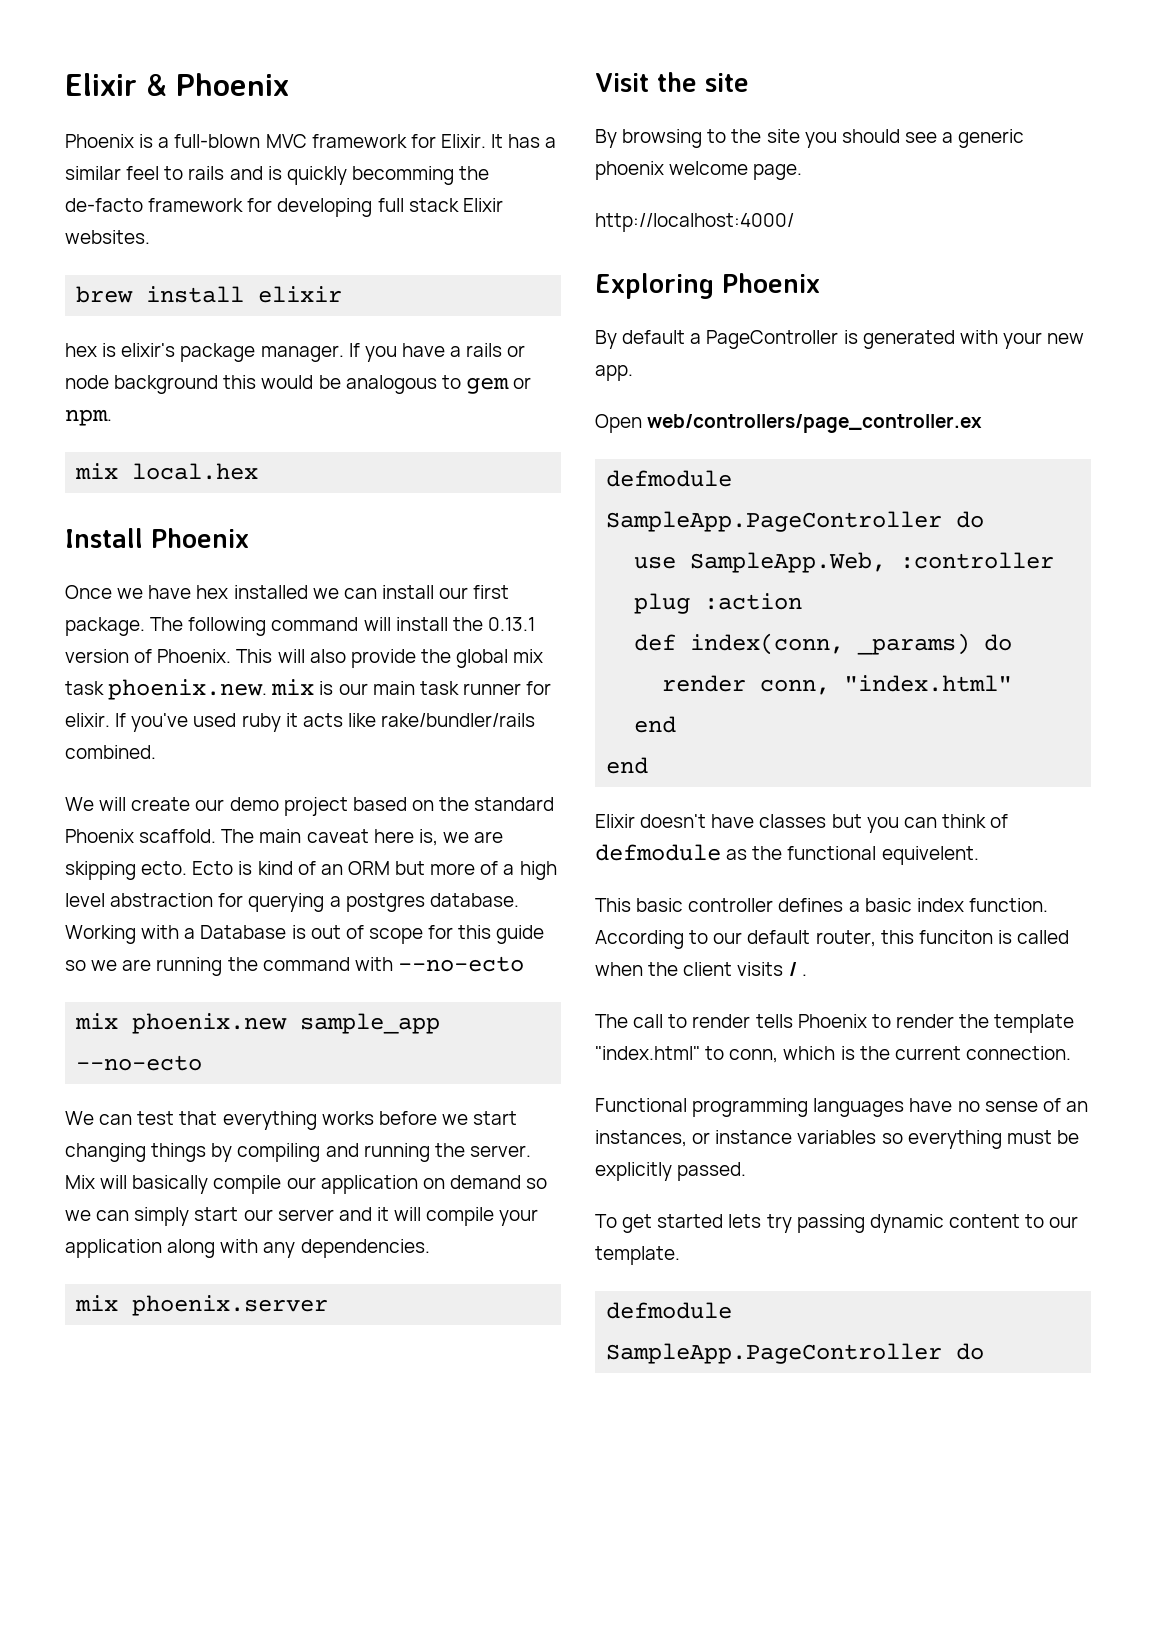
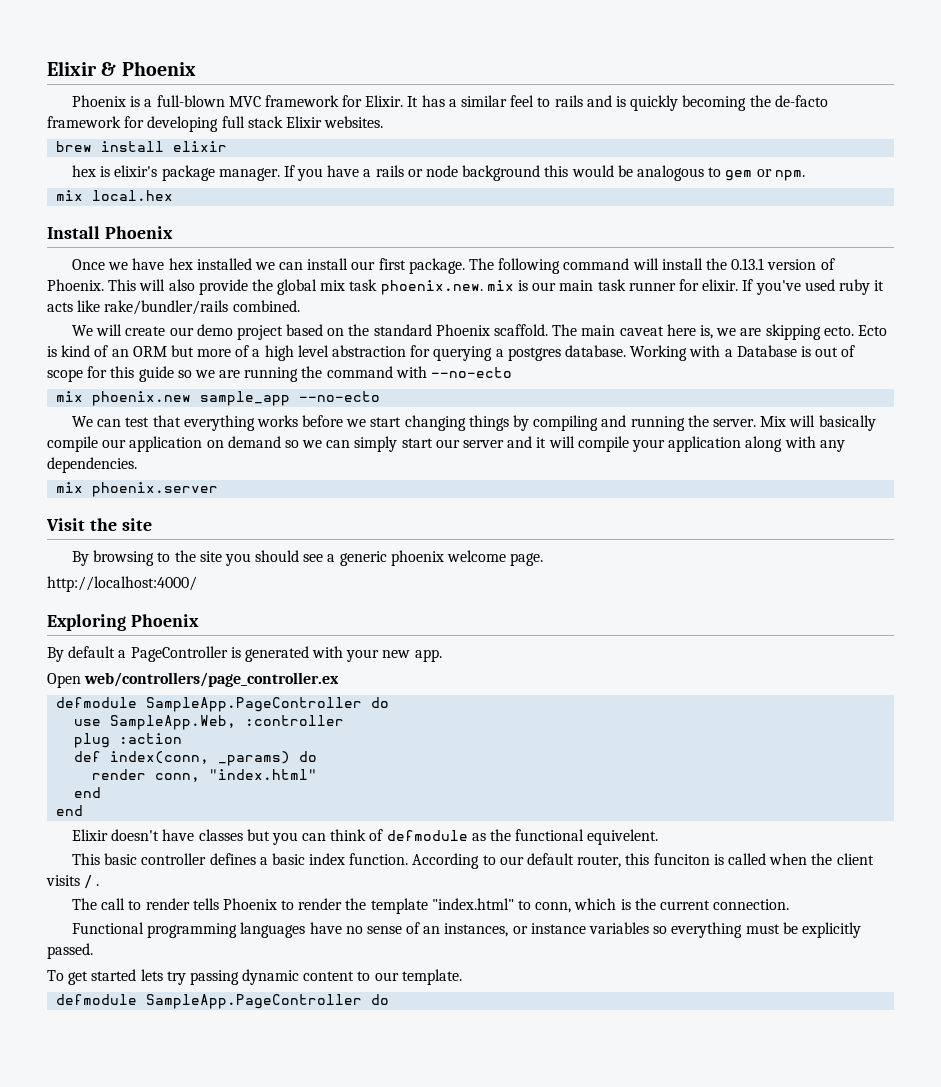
[351,166,454,185] becomming -> [682,95,747,111] becoming

